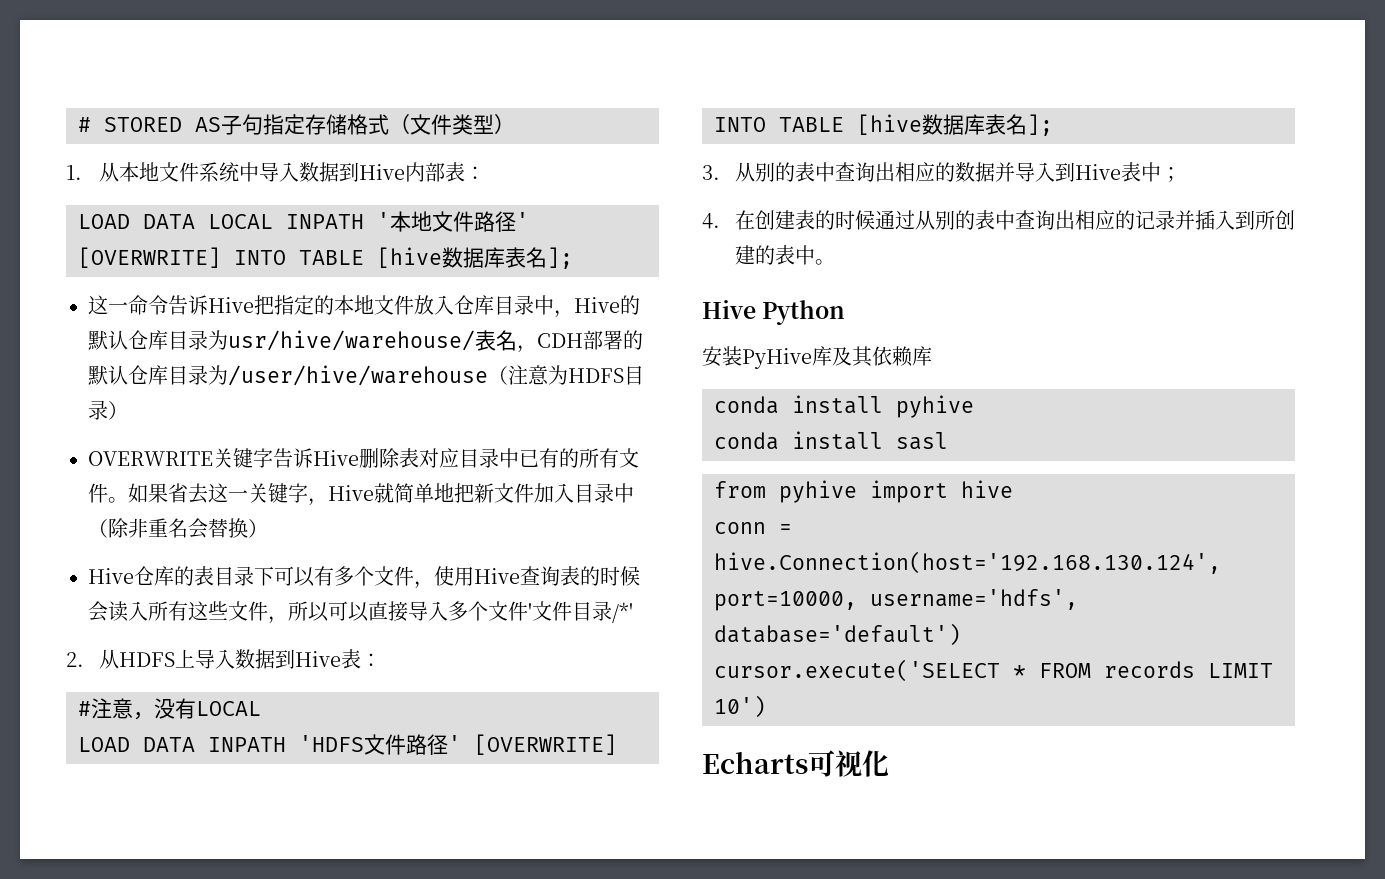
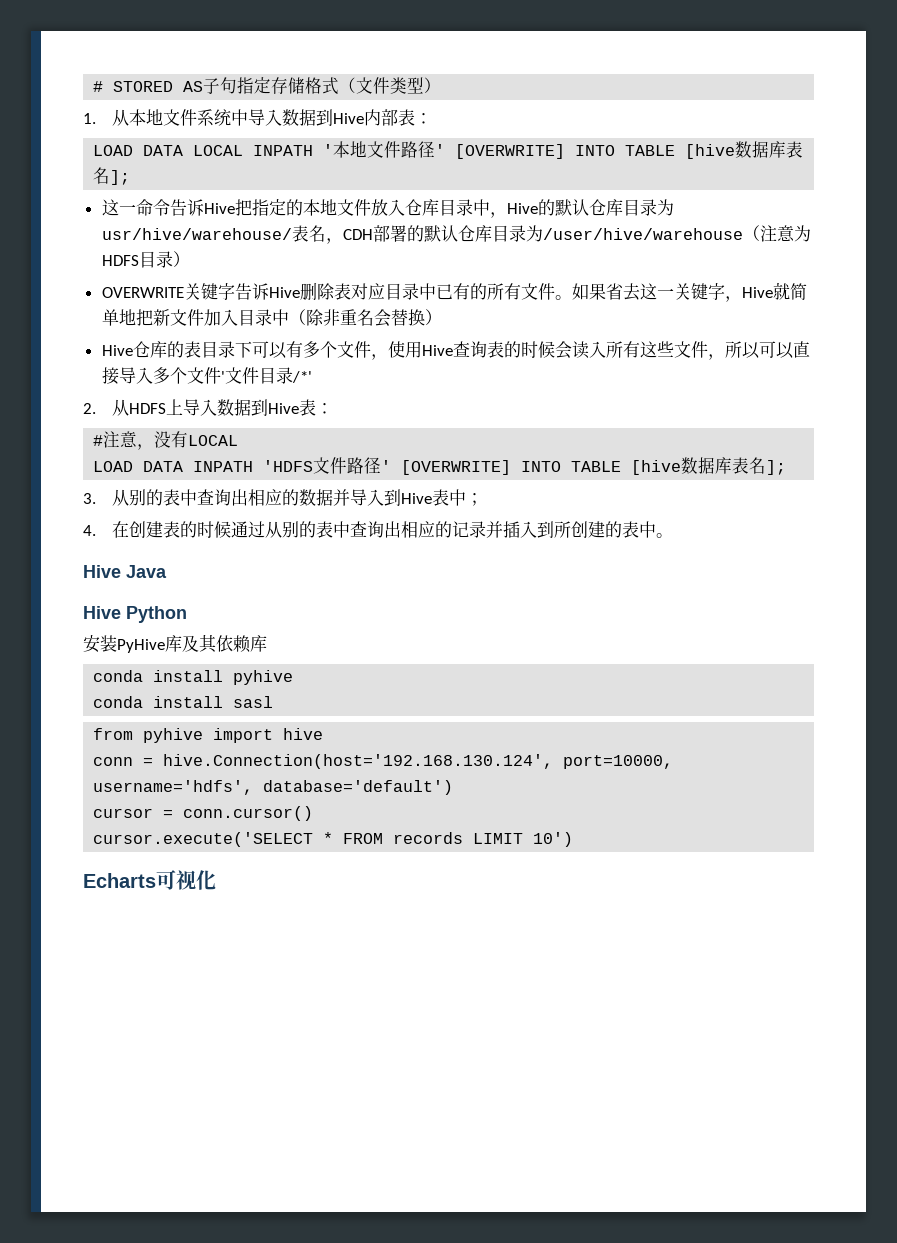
(835, 262) none -> [83,565,167,578] // Hive Java
(961, 634) none -> [93,806,314,821] // cursor = conn.cursor()

